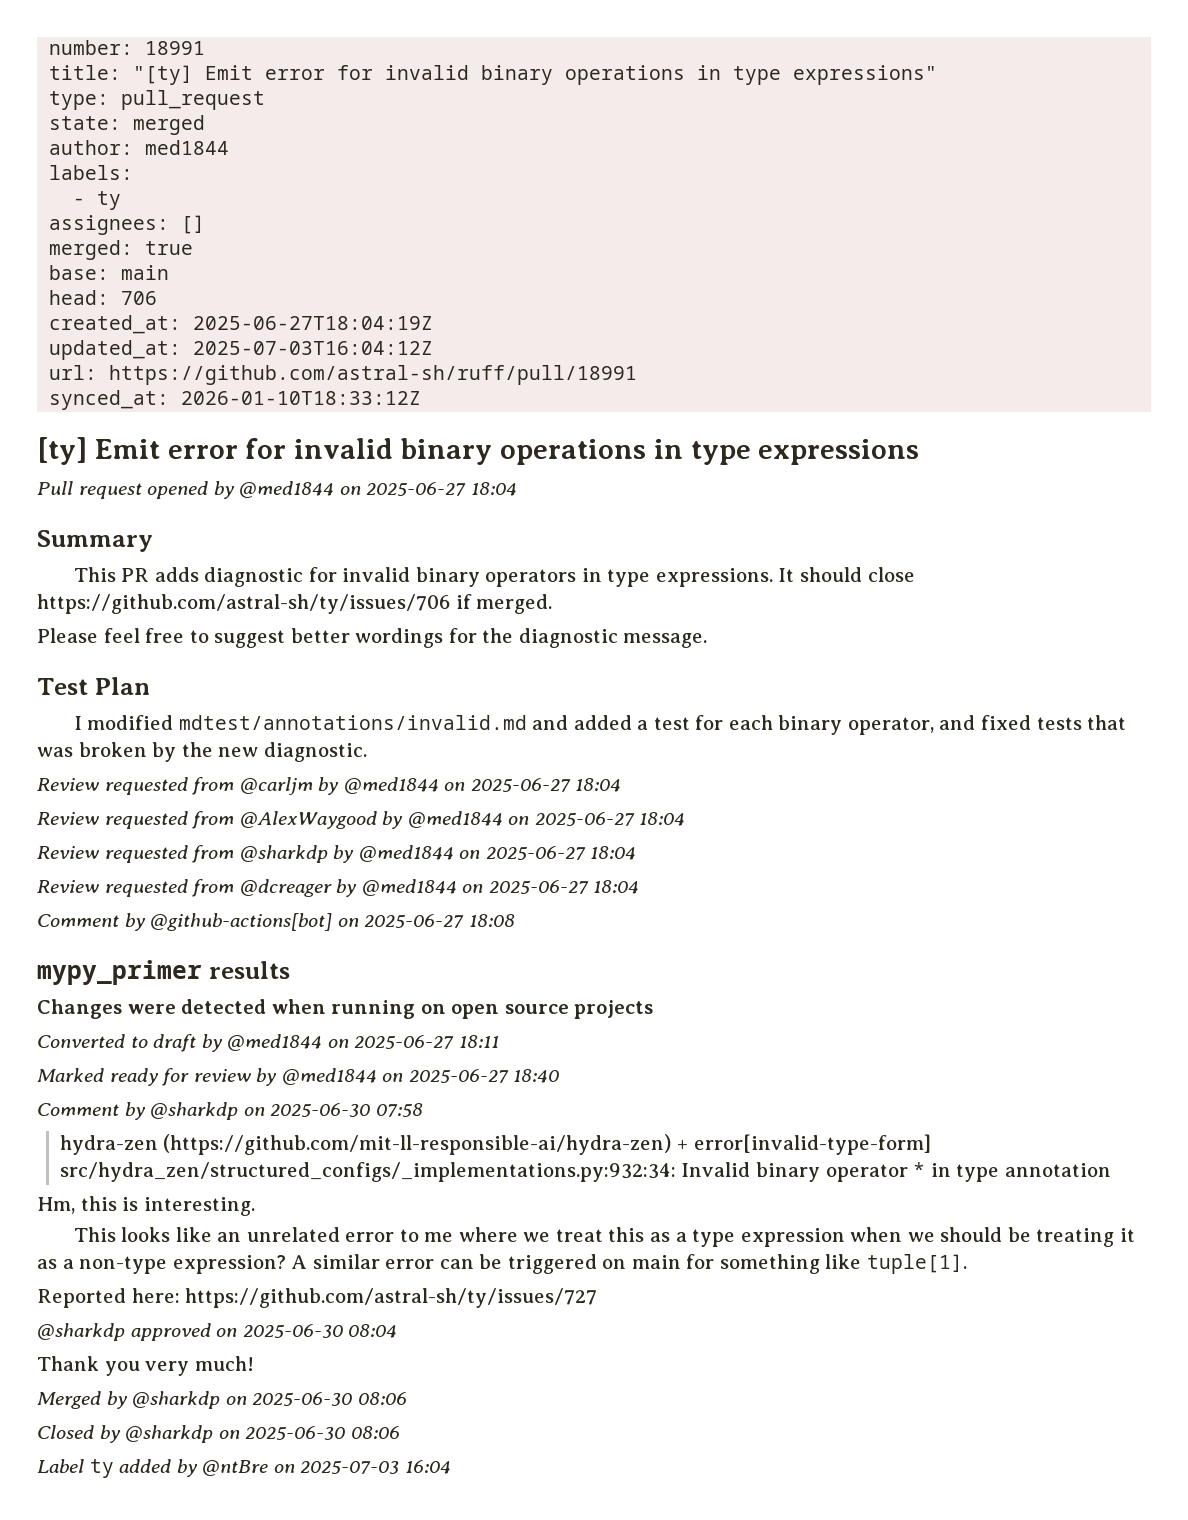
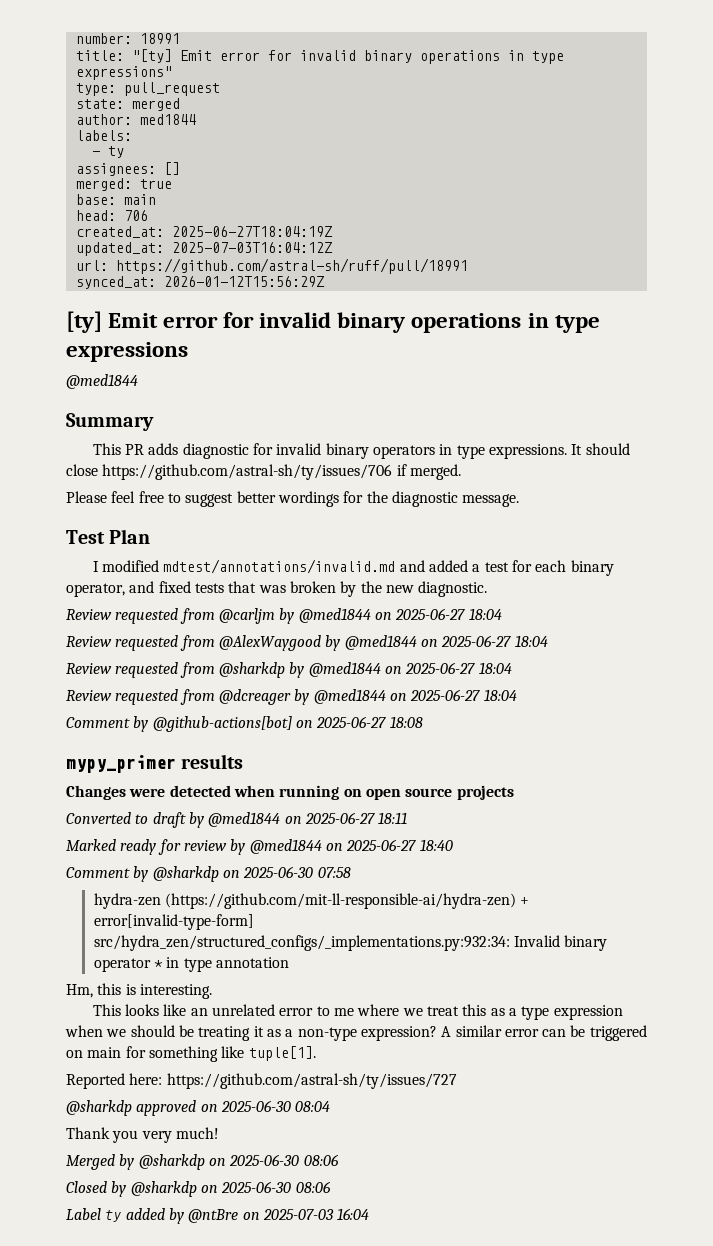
[181,391,422,405] 2026-01-10T18:33:12Z -> [163,276,325,287] 2026-01-12T15:56:29Z
[37,481,517,499] Pull request opened by @med1844 on 2025-06-27 18:04 -> [66,374,138,389] @med1844

